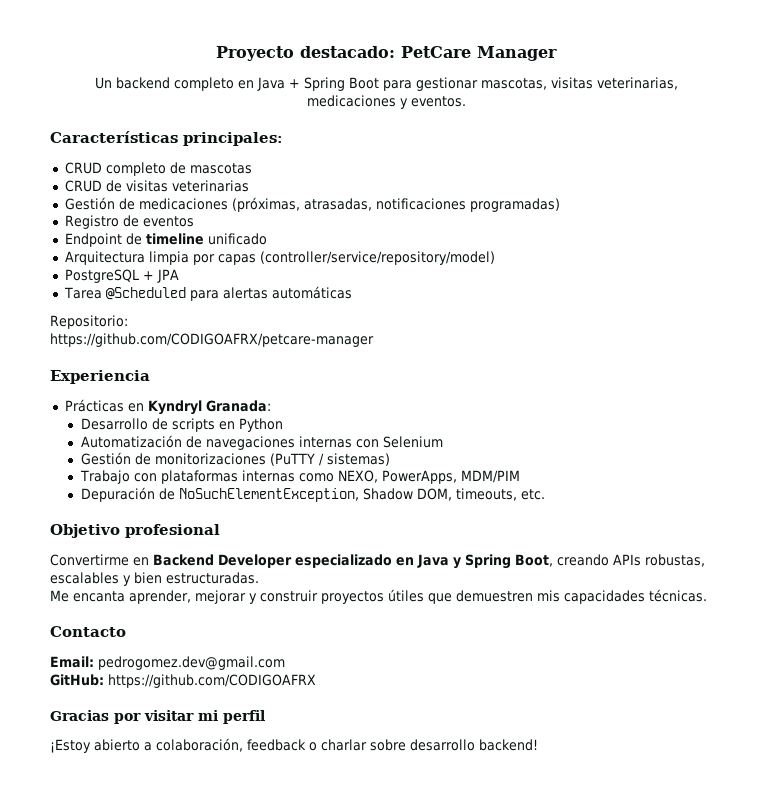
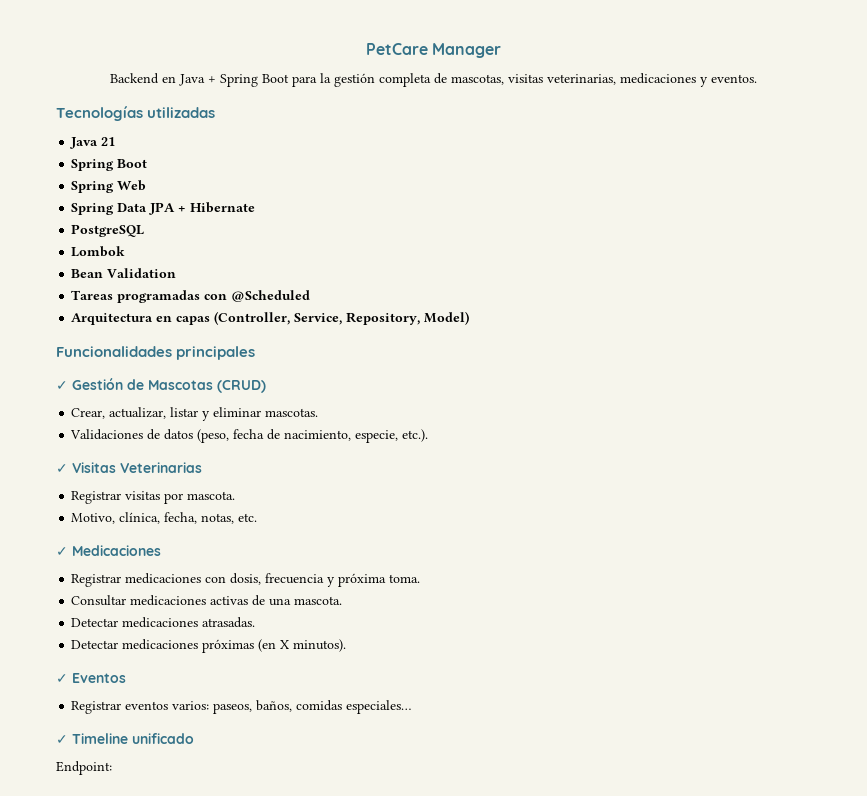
[216,46,395,61] Proyecto destacado: -> (365, 49) none
[94,77,234,91] Un backend completo -> [110,73,159,84] Backend
[415,77,478,91] gestionar -> [320,73,447,87] la gestión completa de
[50,131,283,146] [64,162,252,176] [64,180,249,192] [64,197,560,212] [64,215,194,229] [64,233,267,247] [64,251,495,265] [64,269,179,283] [63,286,352,301] [50,315,128,329] [50,333,374,347] [50,370,150,384] [64,399,271,415] [80,418,283,432] [80,435,443,450] [80,452,390,466] [79,470,520,484] [80,487,545,502] [50,524,220,538] [50,554,705,569] [50,572,259,586] [50,589,707,604] [50,626,126,637] [50,656,285,670] [50,674,316,688] [50,710,265,724] [50,738,538,753] Características principales: // CRUD completo de mascotas // CRUD de visitas veterinarias // Gestión de medicaciones (próximas, atrasadas, notificaciones programadas) // Registro de eventos // Endpoint de timeline unificado // Arquitectura limpia por capas (controller/service/repository/model) // PostgreSQL + JPA // Tarea @Scheduled para alertas automáticas // Repositorio: // https://github.com/CODIGOAFRX/petcare-manager // Experiencia // Prácticas en Kyndryl Granada: // Desarrollo de scripts en Python // Automatización de navegaciones internas con Selenium // Gestión de monitorizaciones (PuTTY / sistemas) // Trabajo con plataformas internas como NEXO, PowerApps, MDM/PIM // Depuración de NoSuchElementException, Shadow DOM, timeouts, etc. // Objetivo profesional // Convertirme en Backend Developer especializado en Java y Spring Boot, creando APIs robustas, escalables y bien estructuradas. // Me encanta aprender, mejorar y construir proyectos útiles que demuestren mis capacidades técnicas. // Contacto // Email: pedrogomez.dev@gmail.com // GitHub: https://github.com/CODIGOAFRX // Gracias por visitar mi perfil // ¡Estoy abierto a colaboración, feedback o charlar sobre desarrollo backend! -> [56,106,216,121] [70,137,116,149] [71,159,148,171] [71,180,147,193] [71,202,256,215] [71,224,145,237] [71,246,126,257] [71,268,177,278] [71,290,311,303] [71,311,470,325] [56,346,256,360] [56,378,266,393] [71,407,319,421] [70,429,429,443] [56,462,202,473] [71,491,236,504] [71,512,258,524] [56,545,161,556] [71,573,421,587] [71,595,343,606] [71,617,256,628] [71,639,347,653] [56,673,126,683] [71,700,412,714] [56,733,194,744] [56,761,112,775] Tecnologías utilizadas // Java 21 // Spring Boot // Spring Web // Spring Data JPA + Hibernate // PostgreSQL // Lombok // Bean Validation // Tareas programadas con @Scheduled // Arquitectura en capas (Controller, Service, Repository, Model) // Funcionalidades principales // ✓ Gestión de Mascotas (CRUD) // Crear, actualizar, listar y eliminar mascotas. // Validaciones de datos (peso, fecha de nacimiento, especie, etc.). // ✓ Visitas Veterinarias // Registrar visitas por mascota. // Motivo, clínica, fecha, notas, etc. // ✓ Medicaciones // Registrar medicaciones con dosis, frecuencia y próxima toma. // Consultar medicaciones activas de una mascota. // Detectar medicaciones atrasadas. // Detectar medicaciones próximas (en X minutos). // ✓ Eventos // Registrar eventos varios: paseos, baños, comidas especiales… // ✓ Timeline unificado // Endpoint:

